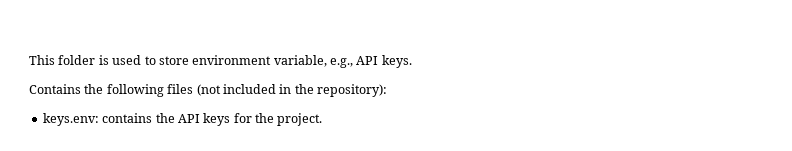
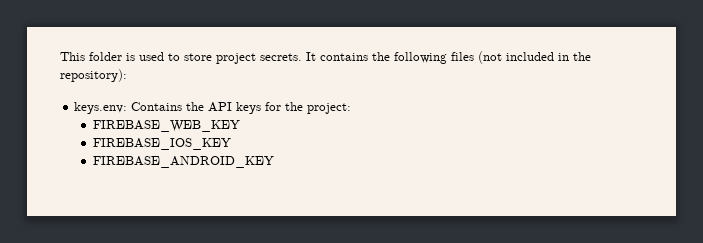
[192,55,412,68] [29,84,81,94] environment variable, e.g., API keys. // Contains -> [216,52,368,64] project secrets. It contains
[102,113,153,123] contains -> [131,102,183,111] Contains
[277,113,323,126] project. -> [307,103,352,114] [92,120,240,132] [92,138,231,150] [92,156,274,168] project: // FIREBASE_WEB_KEY // FIREBASE_IOS_KEY // FIREBASE_ANDROID_KEY

